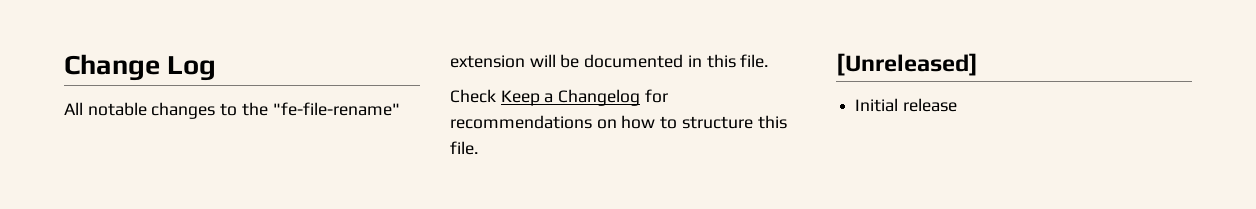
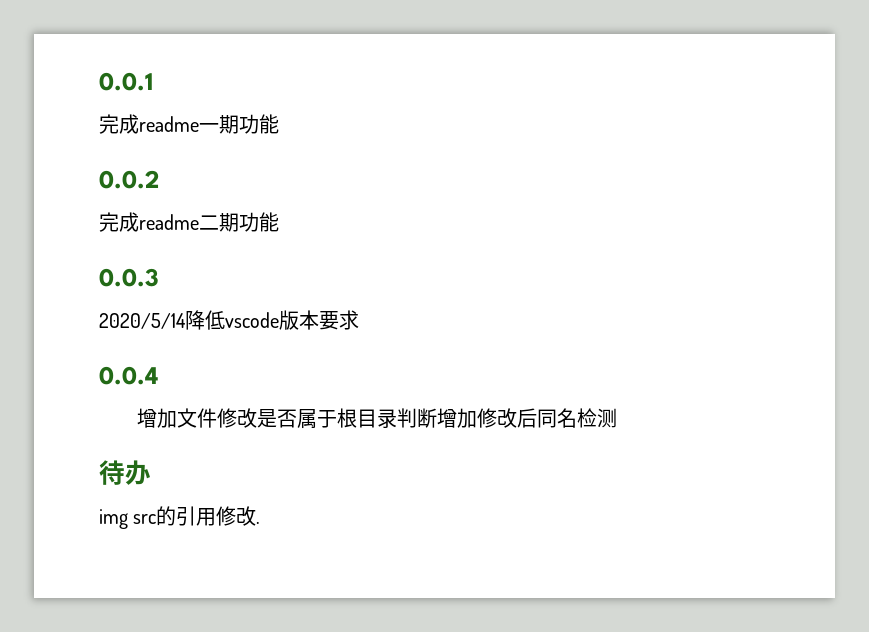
[64,54,217,81] [64,102,400,119] [450,54,769,68] [450,89,668,106] [450,115,787,129] [450,141,478,155] [836,53,978,76] [855,98,957,112] Change Log // All notable changes to the "fe-file-rename" extension will be documented in this file. // Check Keep a Changelog for recommendations on how to structure this file. // [Unreleased] // Initial release -> [99,72,153,91] [99,114,279,134] [99,170,160,189] [99,212,279,232] [99,268,159,287] [99,310,359,330] [99,366,158,385] [136,408,617,429] [99,460,151,485] [99,506,261,529] 0.0.1 // 完成readme一期功能 // 0.0.2 // 完成readme二期功能 // 0.0.3 // 2020/5/14降低vscode版本要求 // 0.0.4 // 增加文件修改是否属于根目录判断增加修改后同名检测 // 待办 // img src的引用修改.

